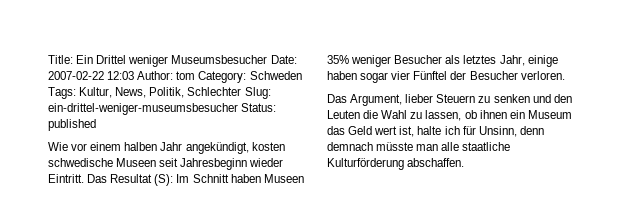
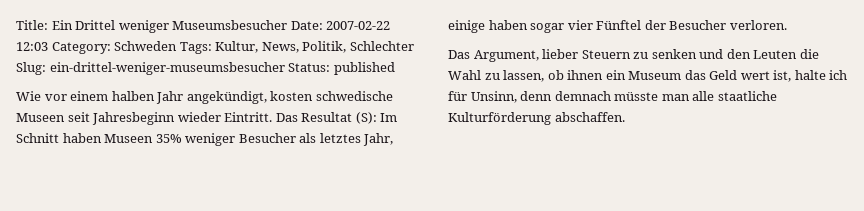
[137,71,196,80] Author: tom -> (48, 46) none

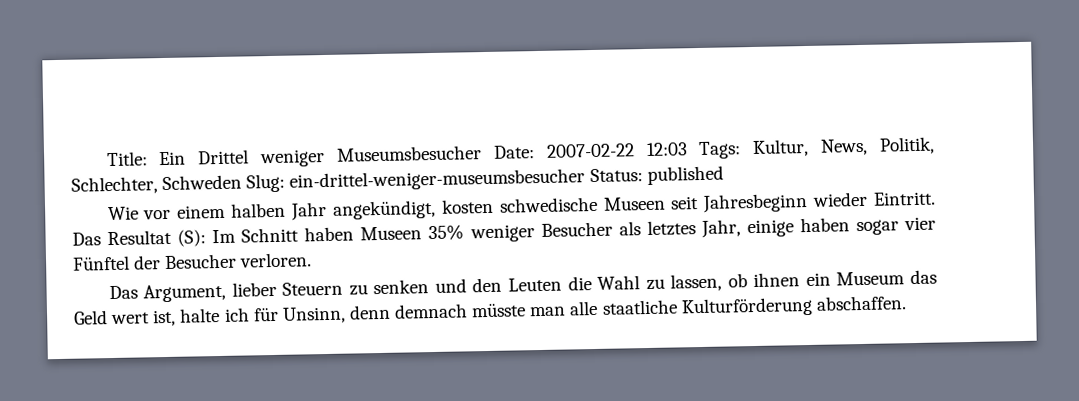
[51,41,178,54] Category: Schweden -> (688, 149) none
[349,41,414,51] Schlechter -> [71,174,243,195] Schlechter, Schweden

